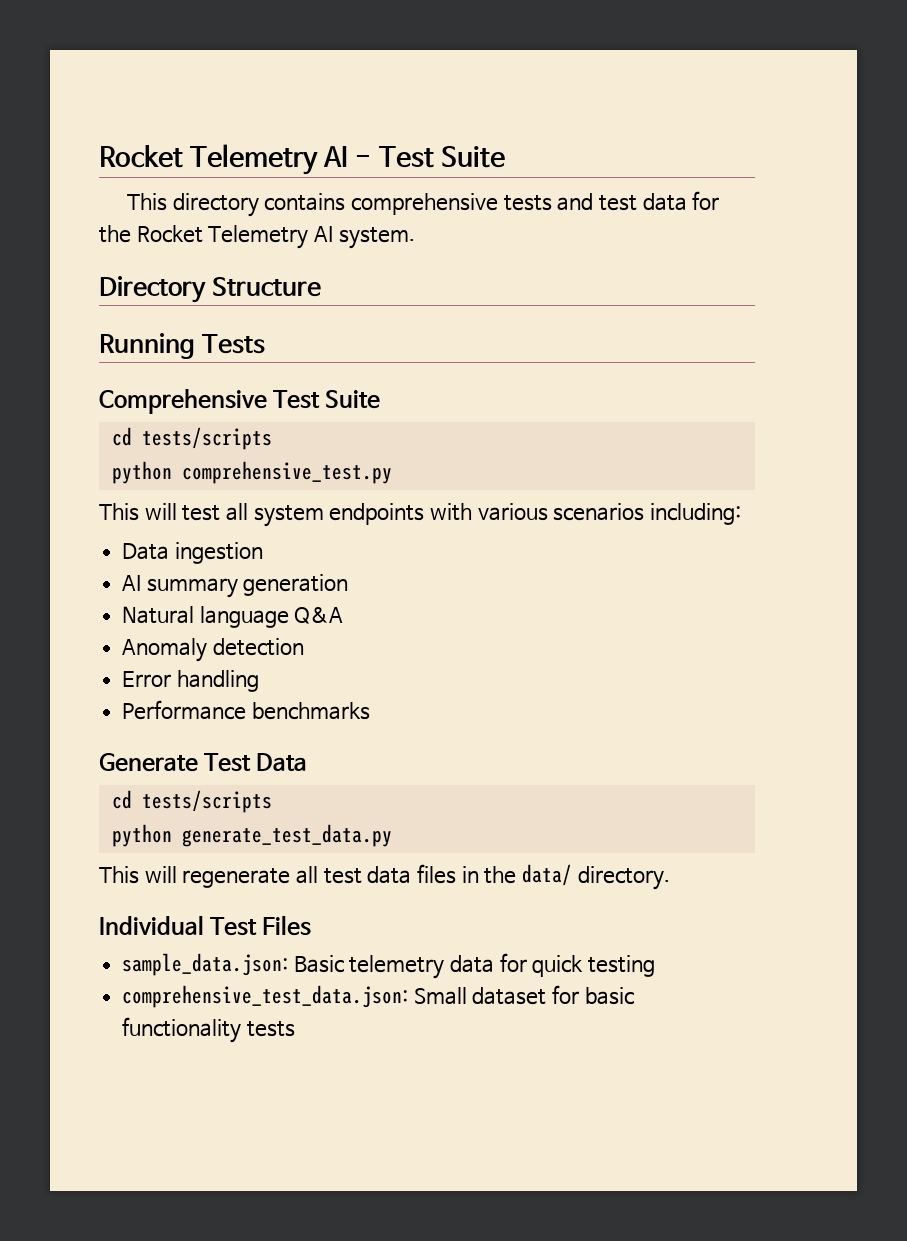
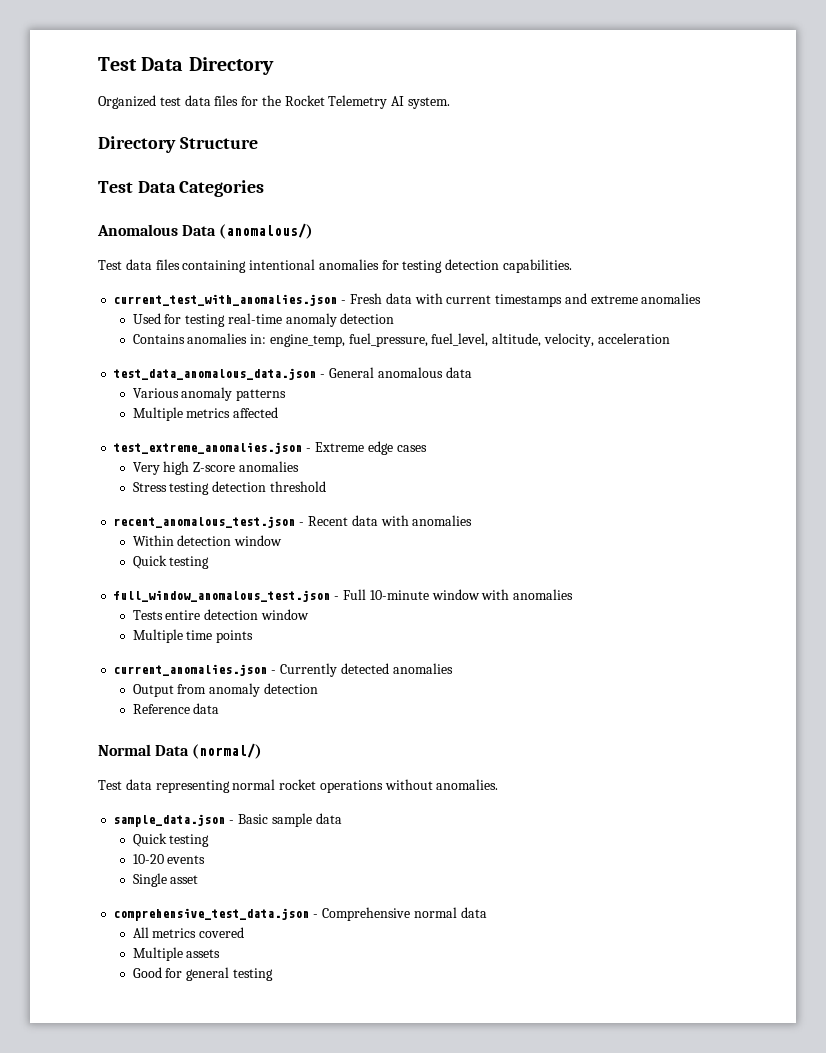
[99,144,505,175] [126,193,687,217] Rocket Telemetry AI - Test Suite // This directory contains comprehensive tests and test data -> [98,57,274,75] [98,95,239,109] Test Data Directory // Organized test data files
[99,333,265,359] [99,389,381,414] [111,427,272,450] [111,461,392,484] [99,503,742,527] [122,542,263,564] [122,574,349,598] [122,606,344,628] [122,638,304,662] [122,670,259,692] [122,700,370,720] [99,753,308,772] [111,790,272,813] [111,824,392,847] [99,864,670,890] [99,915,312,936] [122,953,656,979] [122,985,634,1008] [122,1017,295,1043] Running Tests // Comprehensive Test Suite // cd tests/scripts // python comprehensive_test.py // This will test all system endpoints with various scenarios including: // Data ingestion // AI summary generation // Natural language Q&A // Anomaly detection // Error handling // Performance benchmarks // Generate Test Data // cd tests/scripts // python generate_test_data.py // This will regenerate all test data files in the data/ directory. // Individual Test Files // sample_data.json: Basic telemetry data for quick testing // comprehensive_test_data.json: Small dataset for basic functionality tests -> [98,180,265,197] [97,223,314,239] [98,259,573,273] [113,293,702,307] [132,313,395,327] [132,333,670,347] [113,367,472,380] [132,387,287,401] [132,407,279,421] [113,441,427,455] [132,461,299,475] [132,481,326,495] [113,515,473,528] [132,535,283,546] [132,555,210,569] [113,589,574,602] [132,609,309,620] [132,629,254,643] [113,663,453,677] [132,683,318,697] [132,703,220,714] [98,743,263,759] [98,779,499,793] [113,813,342,827] [132,833,210,847] [132,854,206,864] [132,873,199,887] [113,907,487,921] [132,927,245,938] [132,947,221,961] [132,967,273,981] Test Data Categories // Anomalous Data (anomalous/) // Test data files containing intentional anomalies for testing detection capabilities. // current_test_with_anomalies.json - Fresh data with current timestamps and extreme anomalies // Used for testing real-time anomaly detection // Contains anomalies in: engine_temp, fuel_pressure, fuel_level, altitude, velocity, acceleration // test_data_anomalous_data.json - General anomalous data // Various anomaly patterns // Multiple metrics affected // test_extreme_anomalies.json - Extreme edge cases // Very high Z-score anomalies // Stress testing detection threshold // recent_anomalous_test.json - Recent data with anomalies // Within detection window // Quick testing // full_window_anomalous_test.json - Full 10-minute window with anomalies // Tests entire detection window // Multiple time points // current_anomalies.json - Currently detected anomalies // Output from anomaly detection // Reference data // Normal Data (normal/) // Test data representing normal rocket operations without anomalies. // sample_data.json - Basic sample data // Quick testing // 10-20 events // Single asset // comprehensive_test_data.json - Comprehensive normal data // All metrics covered // Multiple assets // Good for general testing

